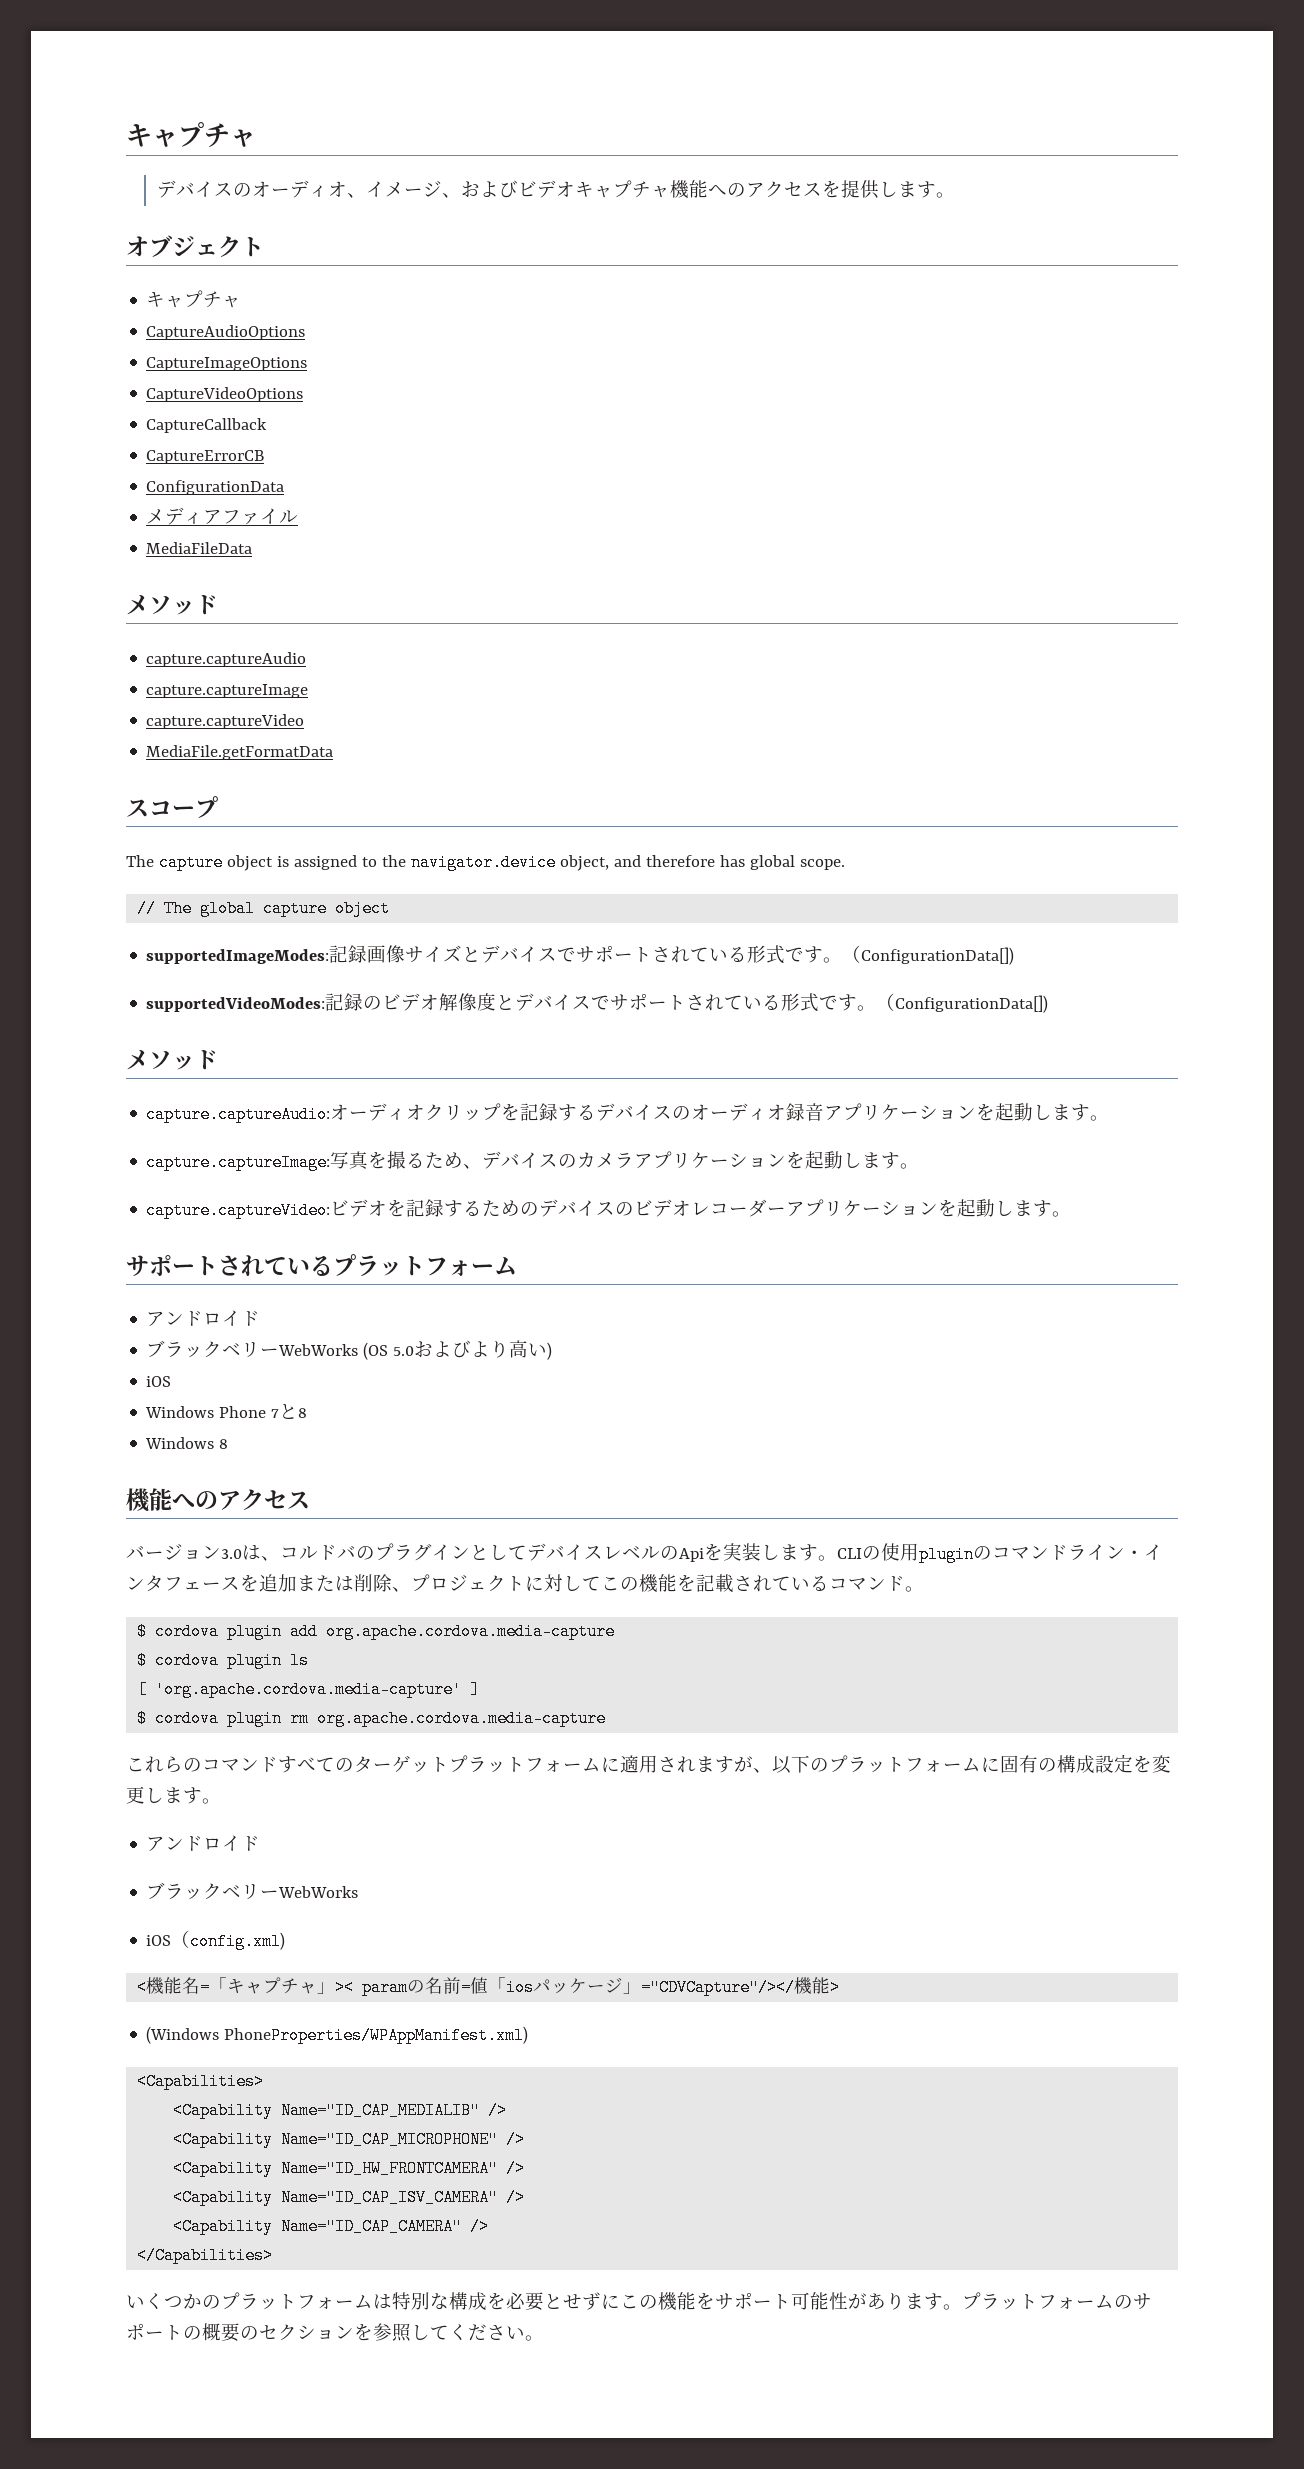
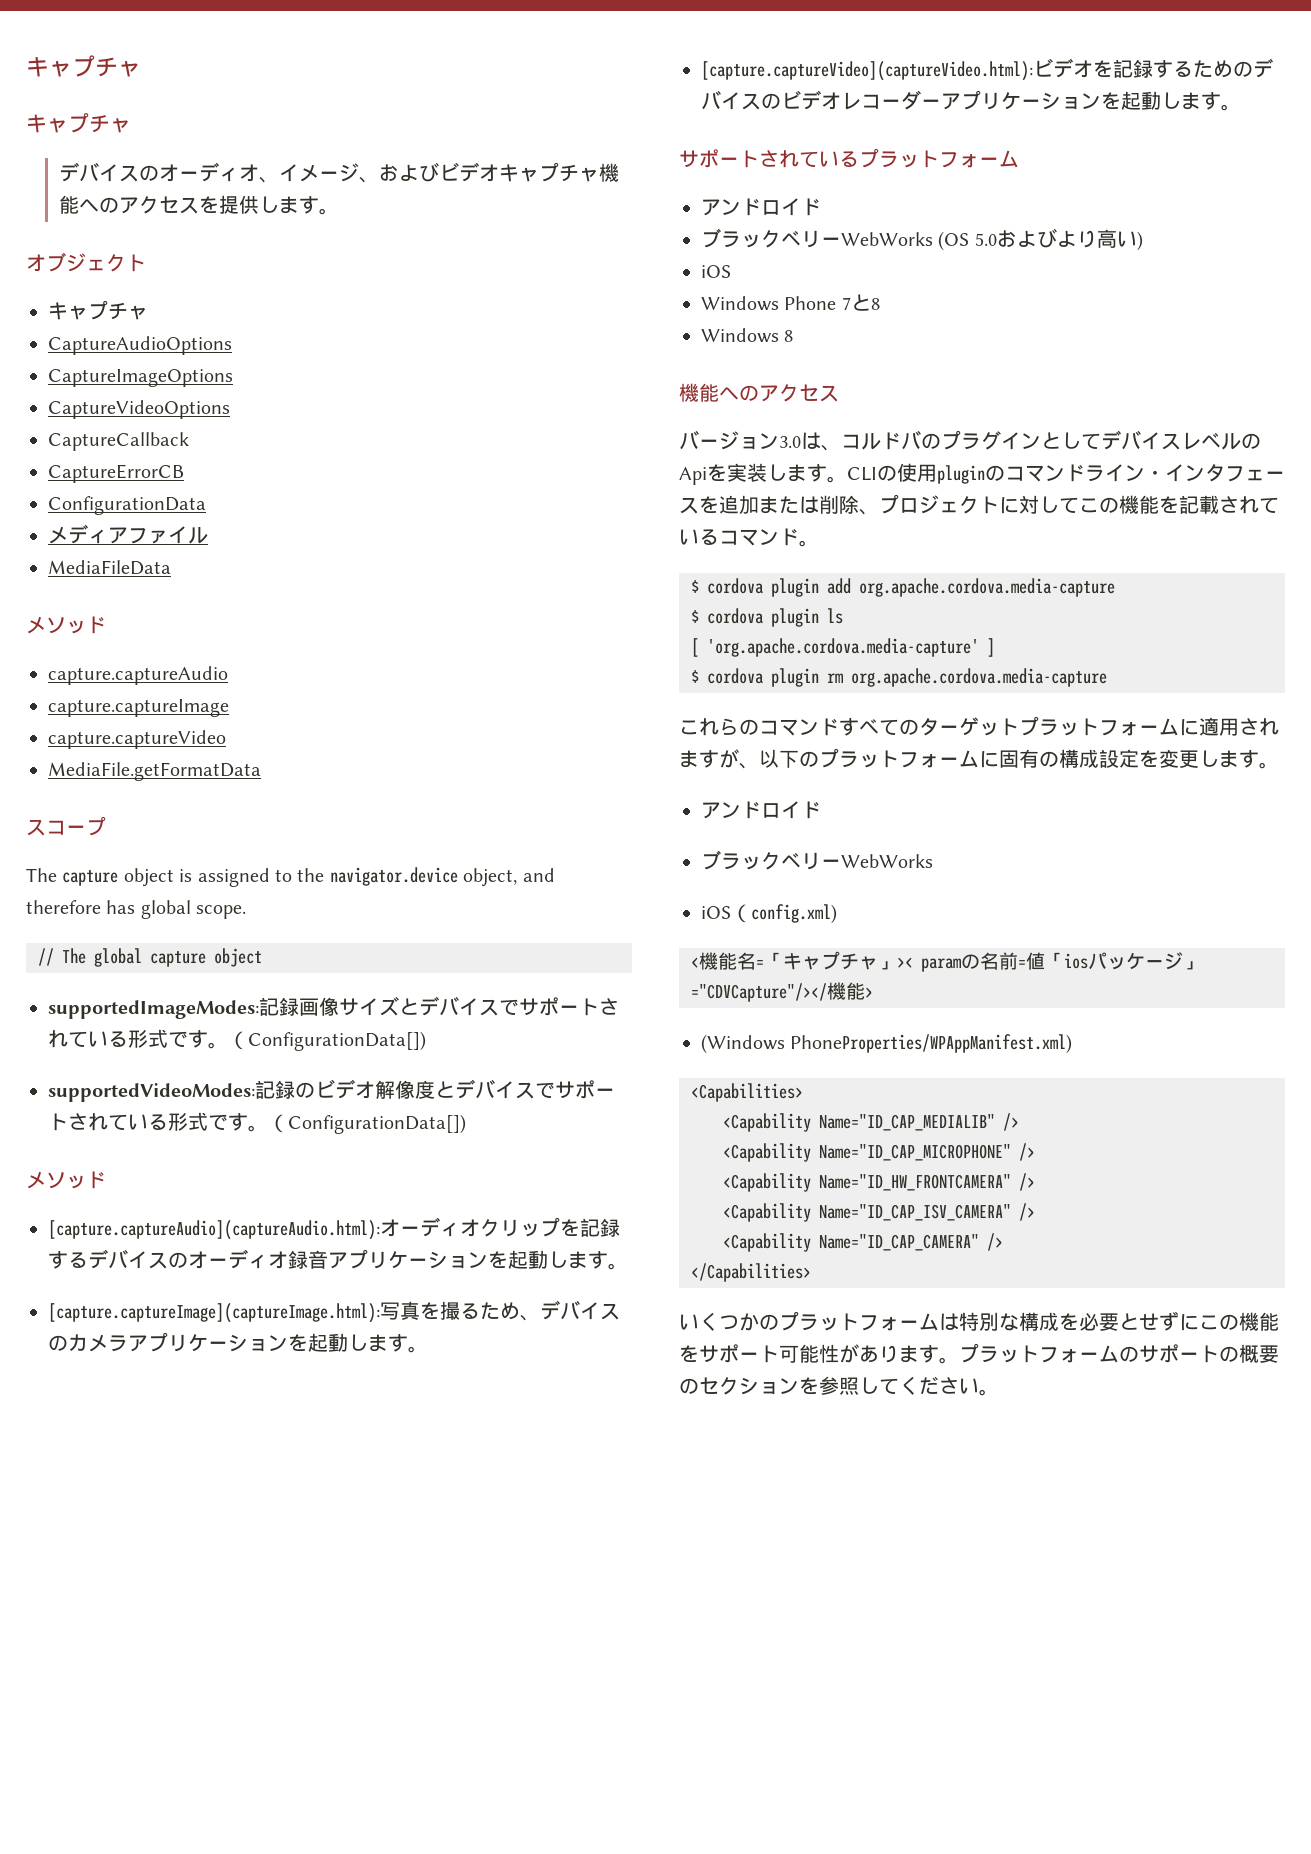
[126,122,256,148] キャプチャ -> [26,55,141,77] [26,113,131,133] キャプチャ // キャプチャ
[146,1106,331,1123] capture.captureAudio: -> [48,1220,380,1240] [capture.captureAudio](captureAudio.html):
[146,1154,331,1171] capture.captureImage: -> [48,1303,380,1323] [capture.captureImage](captureImage.html):
[146,1202,331,1219] capture.captureVideo: -> [701,61,1033,81] [capture.captureVideo](captureVideo.html):

